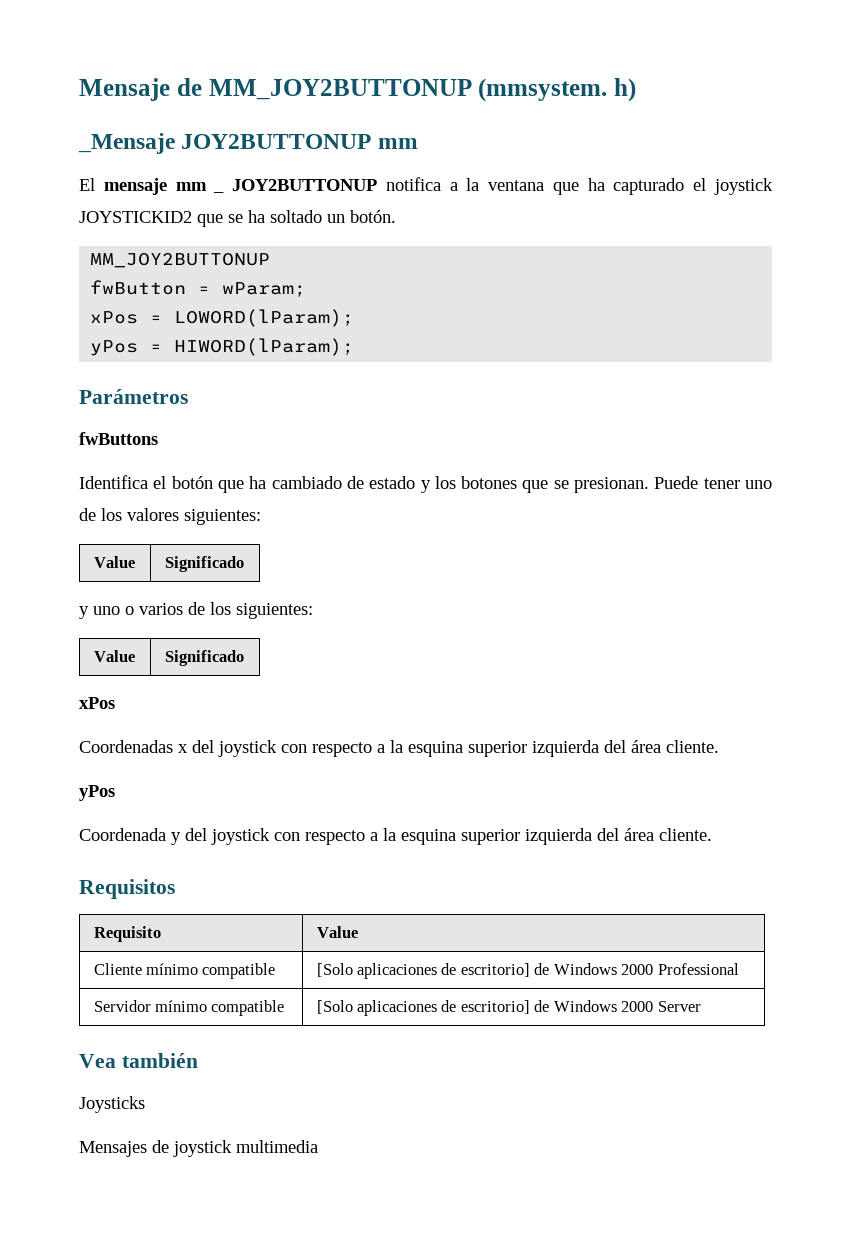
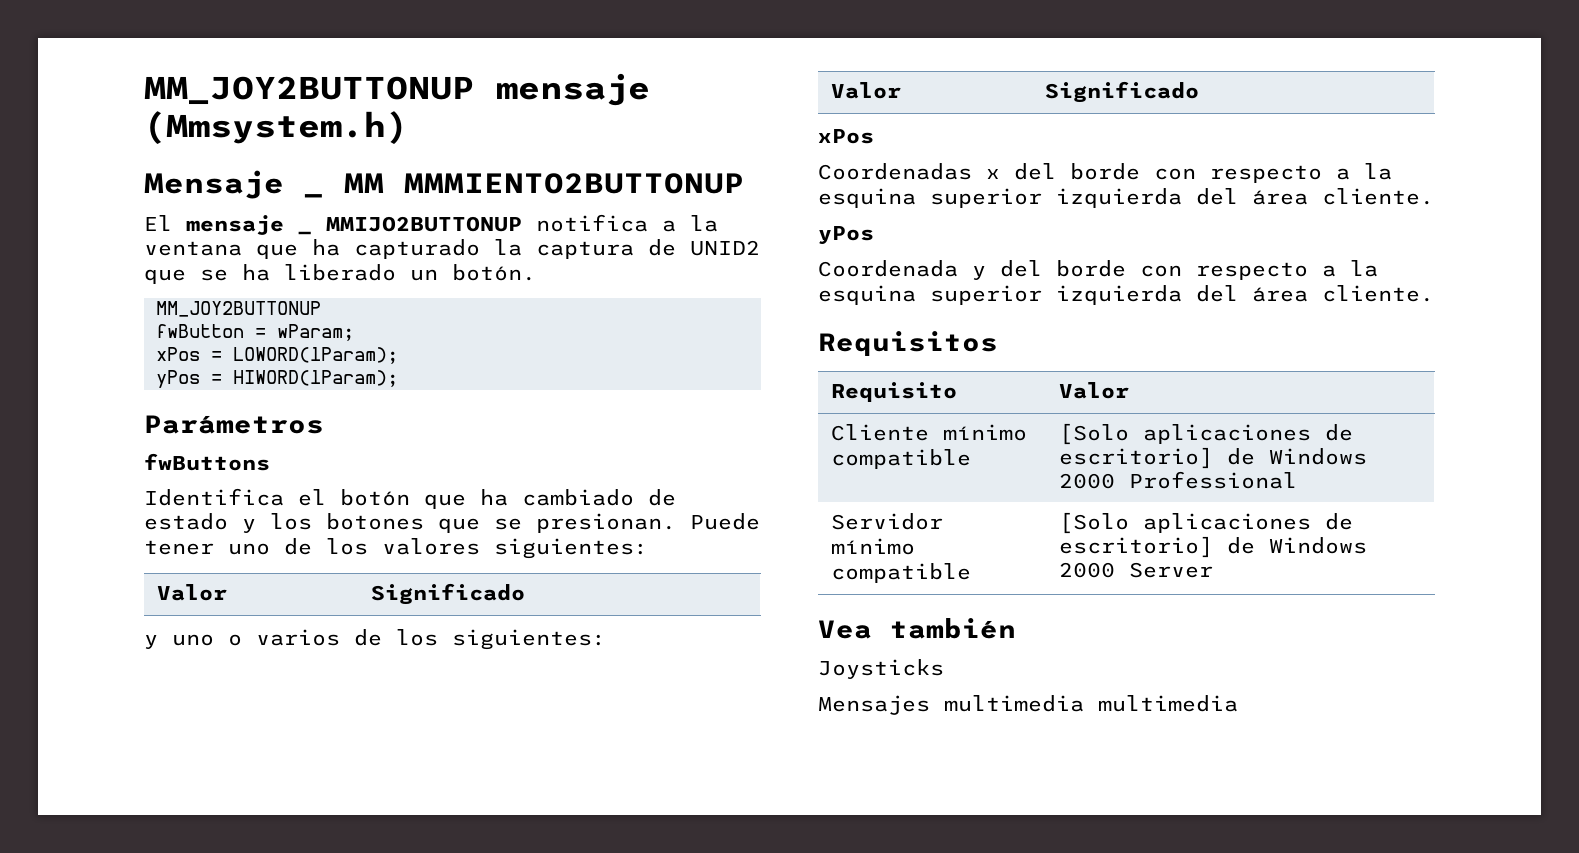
[79,78,636,102] [78,133,418,154] Mensaje de MM_JOY2BUTTONUP (mmsystem. h) // _Mensaje JOY2BUTTONUP mm -> [144,73,650,106] [144,111,408,144] [144,170,324,199] [344,173,744,194] MM_JOY2BUTTONUP mensaje (Mmsystem.h) // Mensaje _ MM MMMIENTO2BUTTONUP
[175,182,207,191] [213,191,225,193] [232,179,378,191] mm _ JOY2BUTTONUP -> [298,216,522,235] _ MMIJO2BUTTONUP
[693,178,773,195] [79,211,192,223] el joystick JOYSTICKID2 -> [494,239,760,259] la captura de UNID2
[270,210,322,223] soltado -> [284,264,396,281] liberado
[93,556,135,568] Value -> [156,584,227,601] Valor
[93,650,135,662] Value -> [830,82,901,99] Valor
[218,740,277,757] joystick -> [1070,163,1140,180] borde
[211,828,270,845] joystick -> [1056,260,1126,277] borde
[316,926,358,938] Value -> [1058,382,1129,399] Valor
[152,1140,232,1157] de joystick -> [944,695,1084,712] multimedia

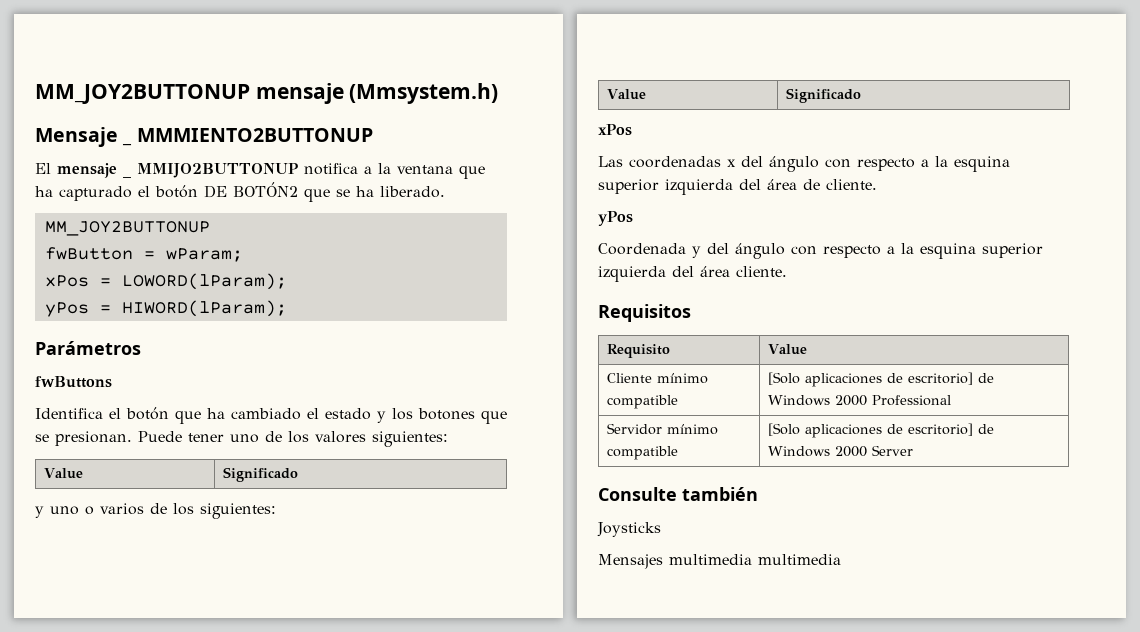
[344,173,384,193] MM -> (133, 144) none
[494,239,760,259] [144,264,536,284] la captura de UNID2 que se ha liberado un botón. -> [138,182,445,202] el botón DE BOTÓN2 que se ha liberado.
[648,489,676,506] de -> [307,408,319,419] el
[156,584,227,601] Valor -> [44,468,84,479] Value
[830,82,901,99] Valor -> [607,89,647,100] Value
[818,163,972,180] Coordenadas -> [598,156,721,168] Las coordenadas
[1070,163,1392,183] [818,188,1308,208] borde con respecto a la esquina superior izquierda del área -> [769,156,1010,172] [598,179,820,195] ángulo con respecto a la esquina superior izquierda del área de
[1056,260,1126,277] borde -> [735,243,785,259] ángulo
[1058,382,1129,399] Valor -> [768,344,808,355] Value
[818,620,872,639] Vea -> [598,487,677,501] Consulte

